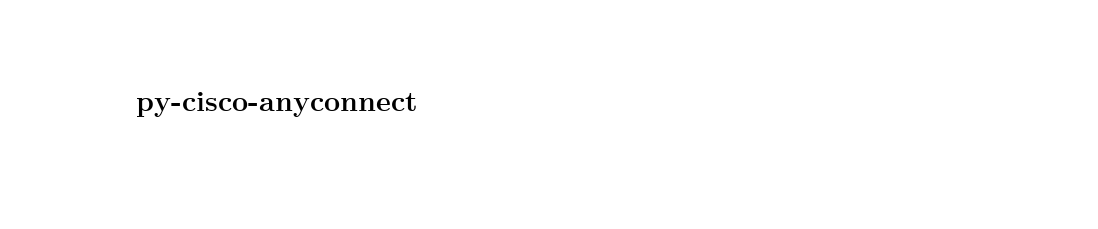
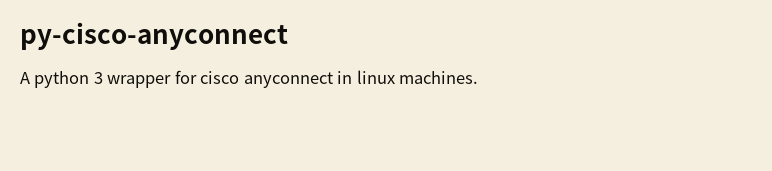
(418, 104) none -> [20,70,479,88] // A python 3 wrapper for cisco anyconnect in linux machines.

